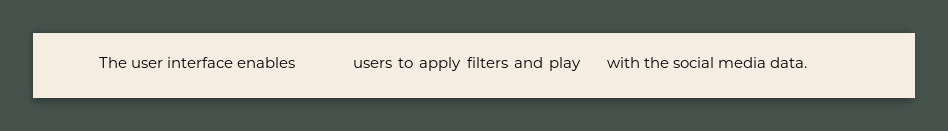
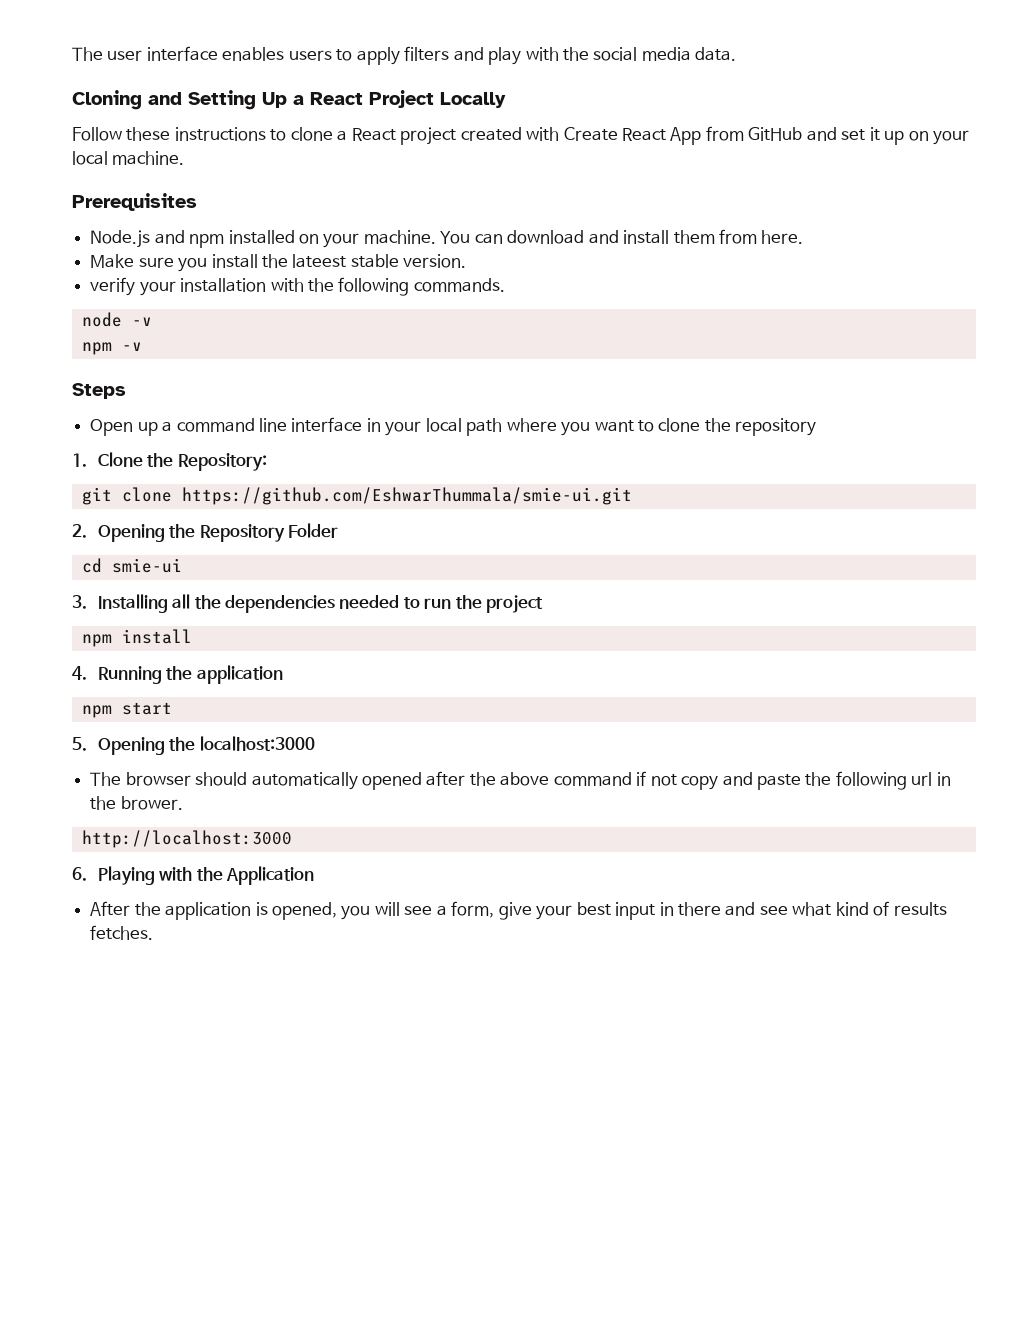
(808, 62) none -> [72,90,506,110] [72,126,970,145] [72,151,185,165] [72,193,197,211] [90,229,804,248] [90,254,467,272] [90,277,505,296] [81,312,152,327] [81,342,142,355] [72,383,126,399] [90,417,817,436] [72,452,267,471] [81,487,632,505] [72,523,339,542] [81,558,182,573] [72,594,544,613] [81,629,192,647] [72,665,283,684] [81,702,172,718] [72,736,315,755] [90,771,951,790] [90,796,183,810] [81,830,292,848] [72,866,315,885] [90,901,947,920] [90,925,154,940] // Cloning and Setting Up a React Project Locally // Follow these instructions to clone a React project created with Create React App from GitHub and set it up on your local machine. // Prerequisites // Node.js and npm installed on your machine. You can download and install them from here. // Make sure you install the lateest stable version. // verify your installation with the following commands. // node -v // npm -v // Steps // Open up a command line interface in your local path where you want to clone the repository // 1. Clone the Repository: // git clone https://github.com/EshwarThummala/smie-ui.git // 2. Opening the Repository Folder // cd smie-ui // 3. Installing all the dependencies needed to run the project // npm install // 4. Running the application // npm start // 5. Opening the localhost:3000 // The browser should automatically opened after the above command if not copy and paste the following url in the brower. // http://localhost:3000 // 6. Playing with the Application // After the application is opened, you will see a form, give your best input in there and see what kind of results fetches.

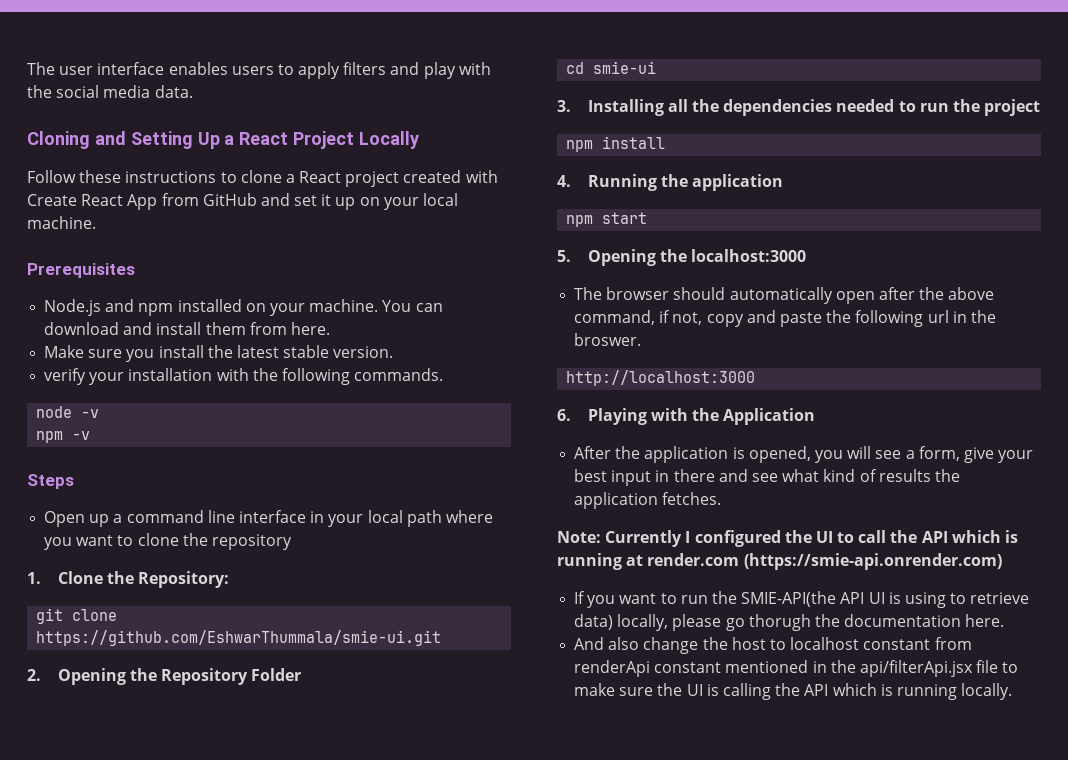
[292,254,347,268] lateest -> [236,345,279,358] latest
[361,772,422,790] opened -> [835,291,875,304] open
[553,771,677,786] command if not -> [574,310,703,325] command, if not,
[120,796,183,810] brower. -> [574,333,642,346] broswer.
(947, 909) none -> [934,469,960,482] [574,492,659,509] the application
(154, 932) none -> [557,530,1019,547] [557,553,1002,570] [574,591,1030,608] [574,614,1005,631] [574,637,972,654] [574,660,1019,677] [574,683,1013,700] // Note: Currently I configured the UI to call the API which is running at render.com (https://smie-api.onrender.com) // If you want to run the SMIE-API(the API UI is using to retrieve data) locally, please go thorugh the documentation here. // And also change the host to localhost constant from renderApi constant mentioned in the api/filterApi.jsx file to make sure the UI is calling the API which is running locally.

